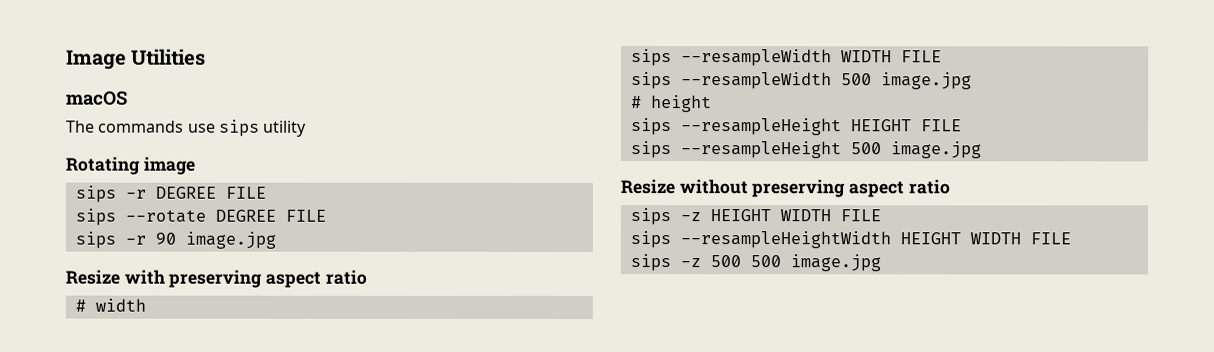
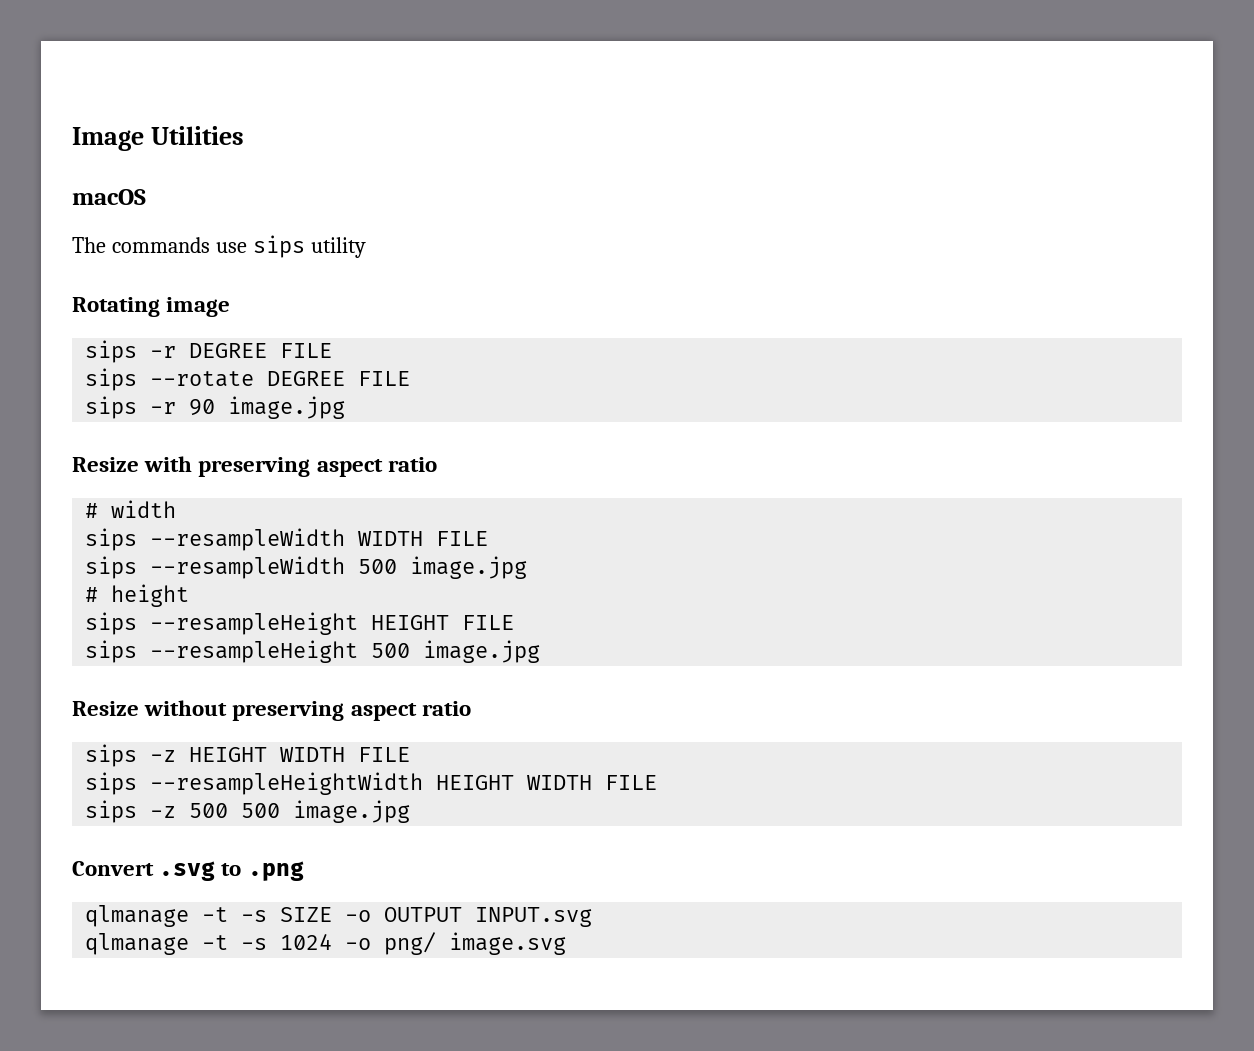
(881, 263) none -> [72,861,304,881] [85,905,593,927] [85,932,567,955] // Convert .svg to .png // qlmanage -t -s SIZE -o OUTPUT INPUT.svg // qlmanage -t -s 1024 -o png/ image.svg

